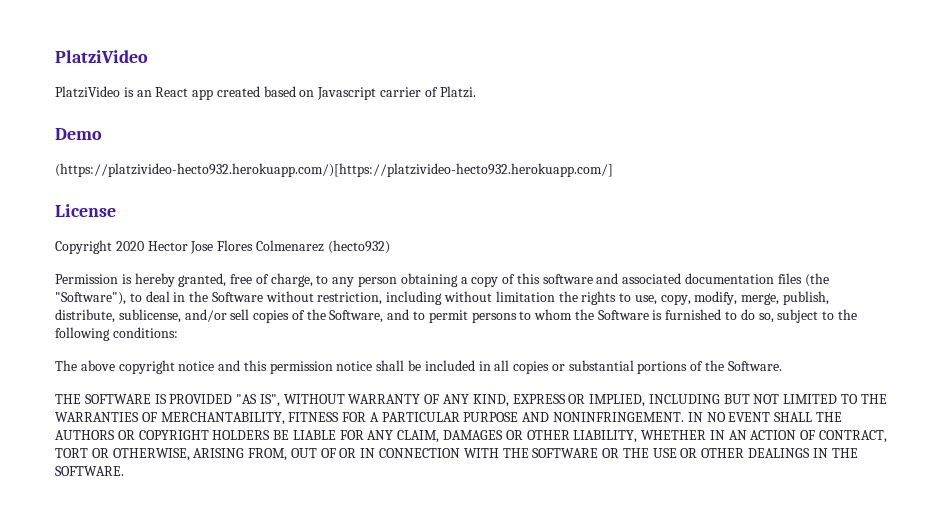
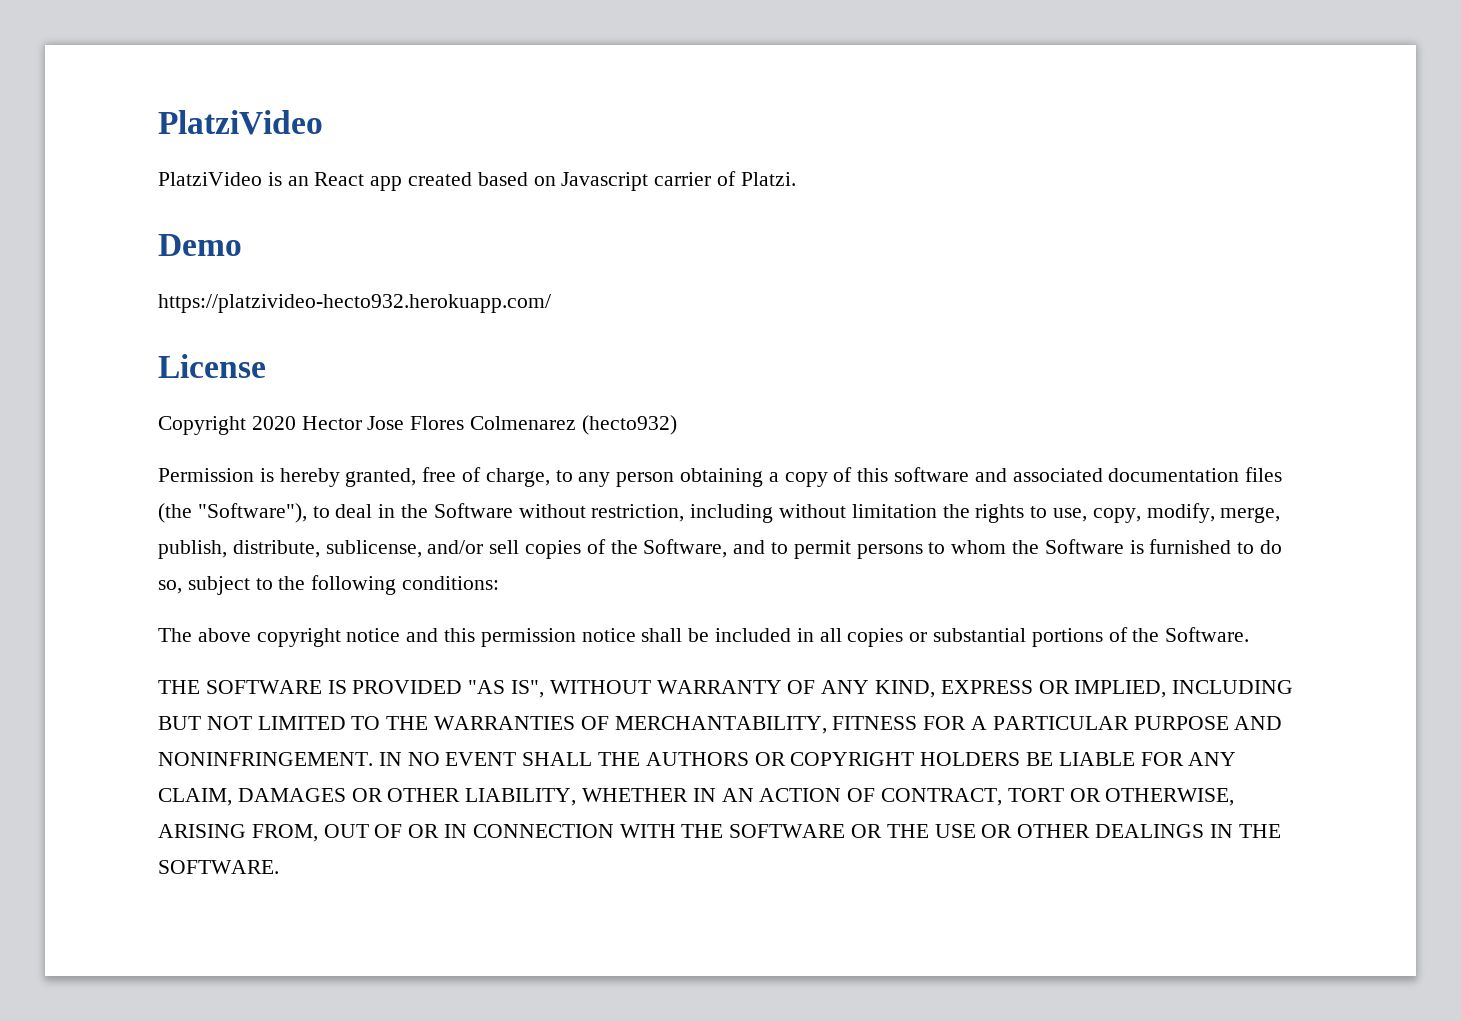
[55,163,613,177] (https://platzivideo-hecto932.herokuapp.com/)[https://platzivideo-hecto932.herokuapp.com/] -> [158,294,551,313] https://platzivideo-hecto932.herokuapp.com/

